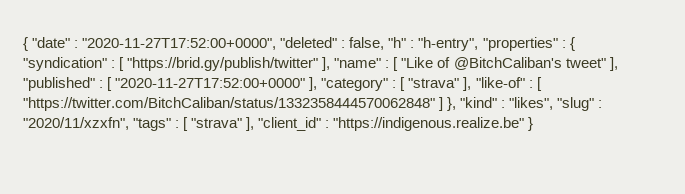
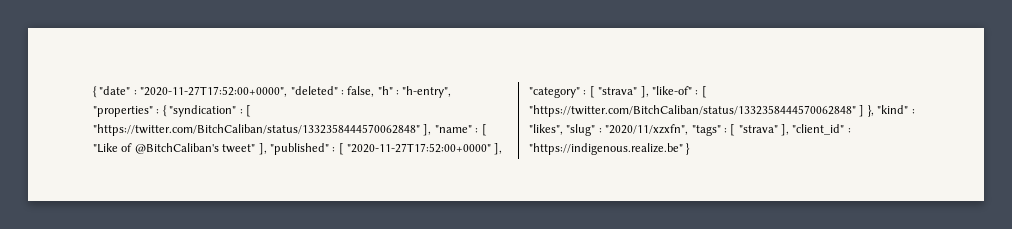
[127,57,319,71] "https://brid.gy/publish/twitter" -> [93,124,420,136] "https://twitter.com/BitchCaliban/status/1332358444570062848"

